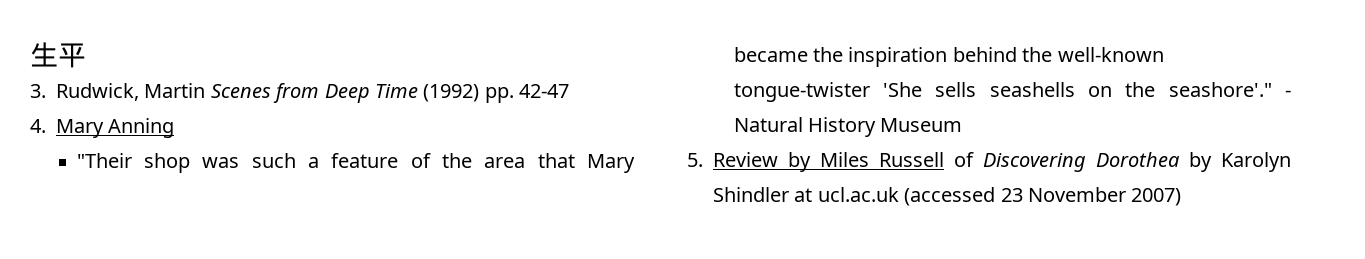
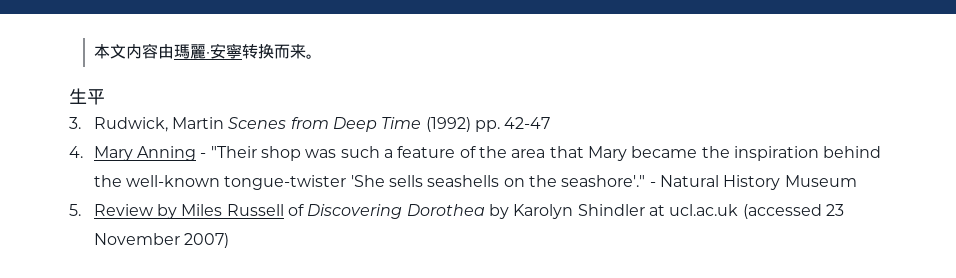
(30, 54) none -> [93,43,322,59] 本文内容由瑪麗·安寧转换而来。 //
(175, 128) // -> [200,153,207,158] -

